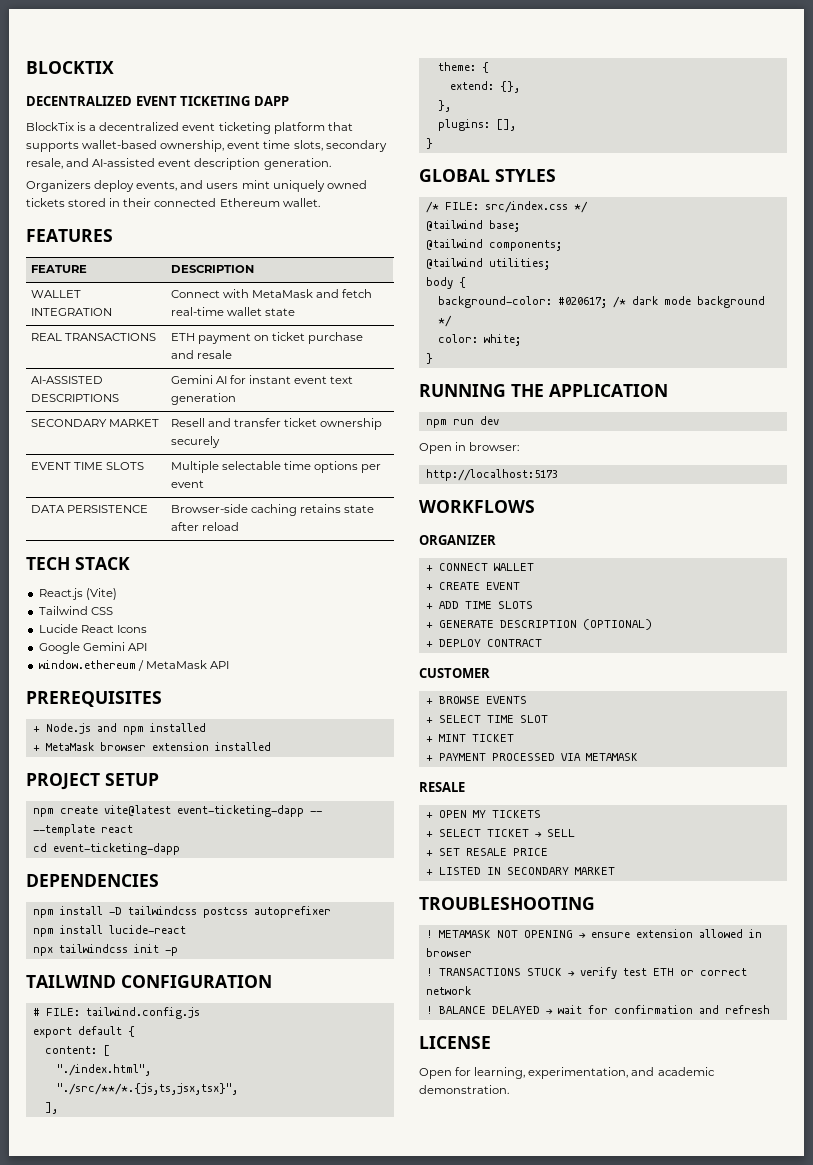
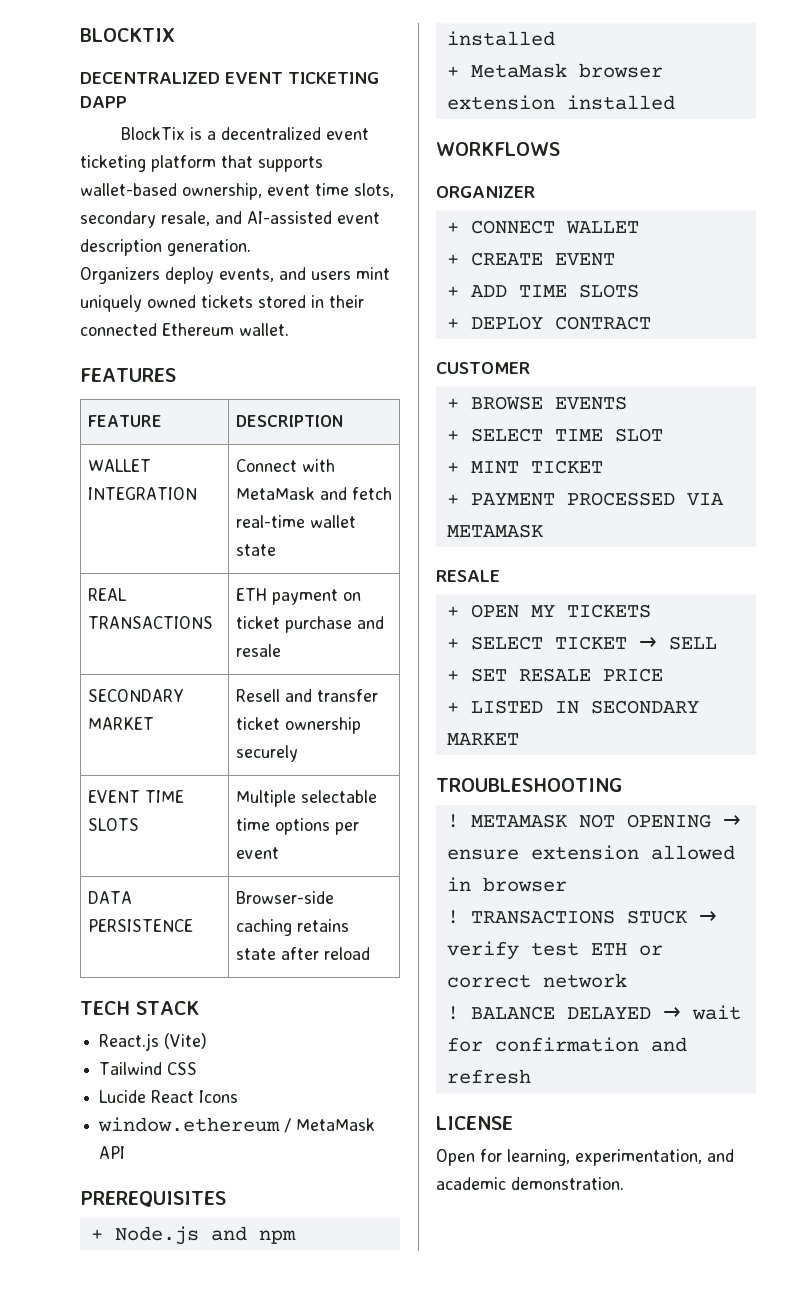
[30,376,103,384] [30,394,119,402] [170,375,354,384] [170,393,236,405] // AI-ASSISTED DESCRIPTIONS | Gemini AI for instant event text generation -> (281, 650) none
[38,642,147,654] // Google Gemini API -> (239, 1096) none
[26,773,159,790] [32,805,322,817] [32,824,133,836] [32,843,180,855] [26,874,159,887] [32,906,331,918] [32,925,186,937] [32,944,178,956] [26,975,272,988] [32,1007,200,1019] [32,1026,135,1038] [44,1045,110,1056] [56,1064,151,1076] [56,1083,238,1095] [44,1102,58,1114] [437,62,489,73] [449,81,520,93] [437,100,451,112] [437,119,516,131] [425,138,433,149] [419,169,556,182] [425,201,588,213] [425,220,520,232] [425,239,562,251] [425,258,550,270] [425,277,466,289] [437,296,765,308] [437,315,452,327] [437,334,521,346] [425,353,433,364] [419,384,668,397] [425,416,499,428] [419,442,520,454] [425,469,558,481] // PROJECT SETUP // npm create vite@latest event-ticketing-dapp -- --template react // cd event-ticketing-dapp // DEPENDENCIES // npm install -D tailwindcss postcss autoprefixer // npm install lucide-react // npx tailwindcss init -p // TAILWIND CONFIGURATION // # FILE: tailwind.config.js // export default { // content: [ // "./index.html", // "./src/**/*.{js,ts,jsx,tsx}", // ], // theme: { // extend: {}, // }, // plugins: [], // } // GLOBAL STYLES // /* FILE: src/index.css */ // @tailwind base; // @tailwind components; // @tailwind utilities; // body { // background-color: #020617; /* dark mode background */ // color: white; // } // RUNNING THE APPLICATION // npm run dev // Open in browser: // http://localhost:5173 -> (675, 102) none
[425,619,652,630] // + GENERATE DESCRIPTION (OPTIONAL) -> (639, 291) none

